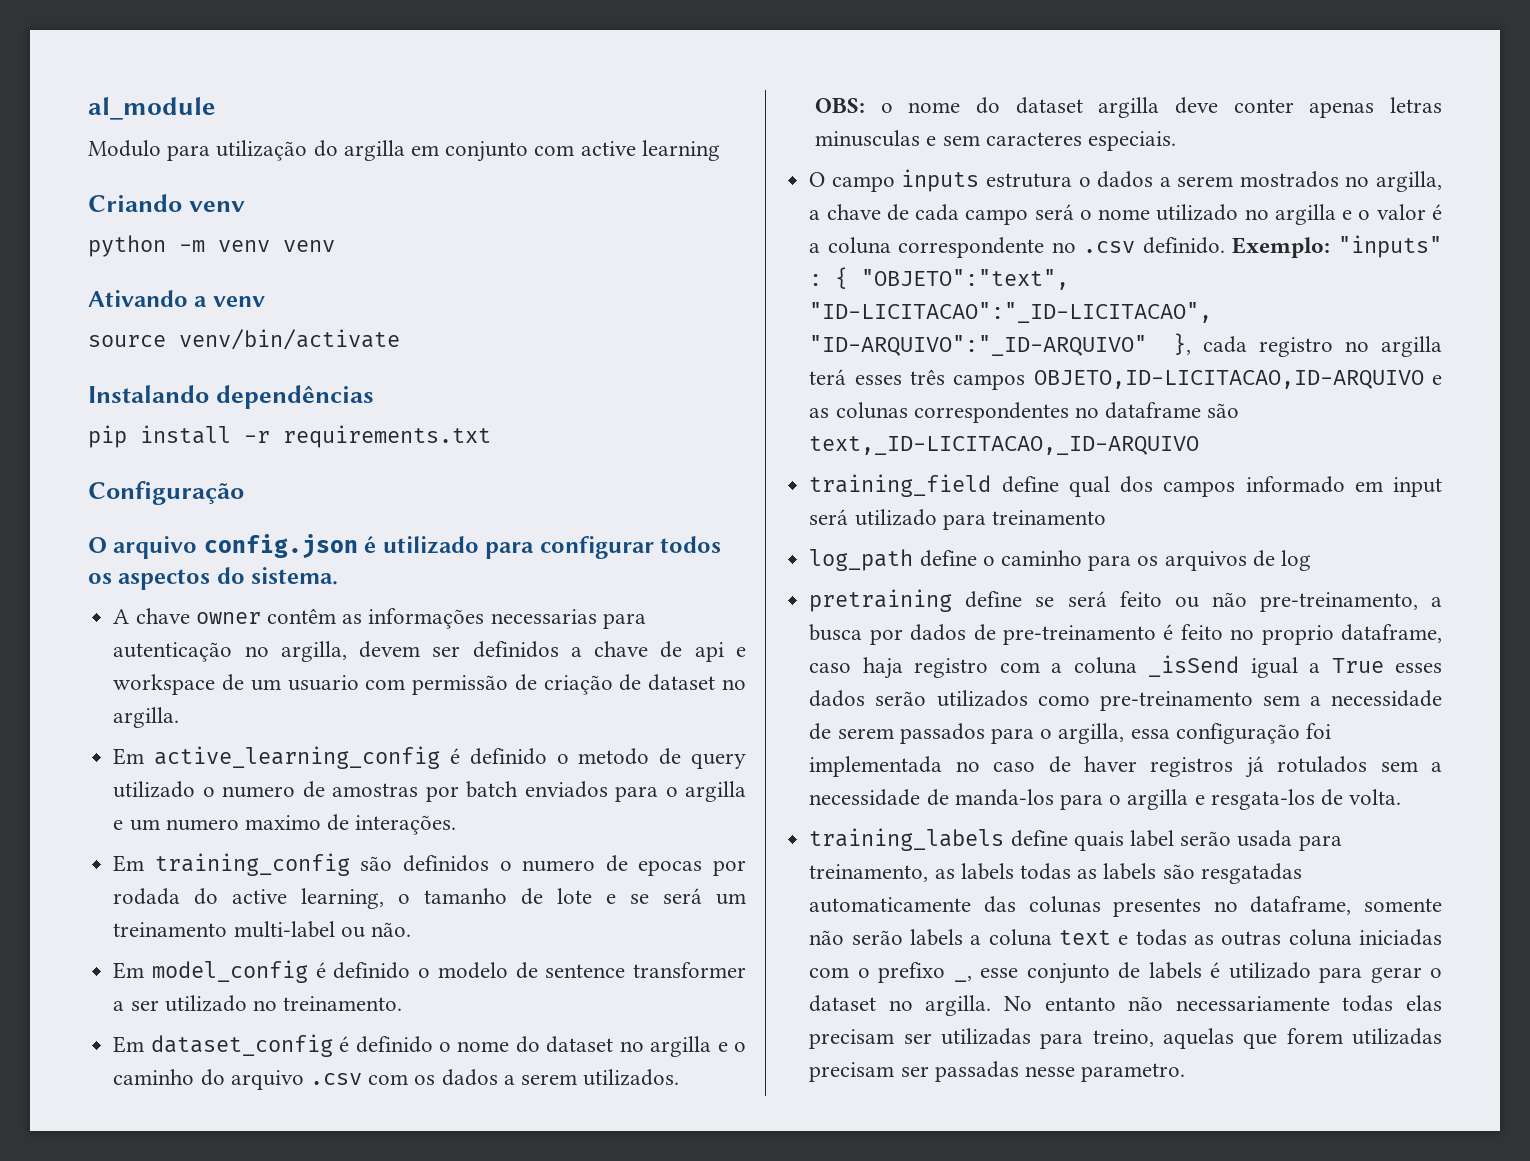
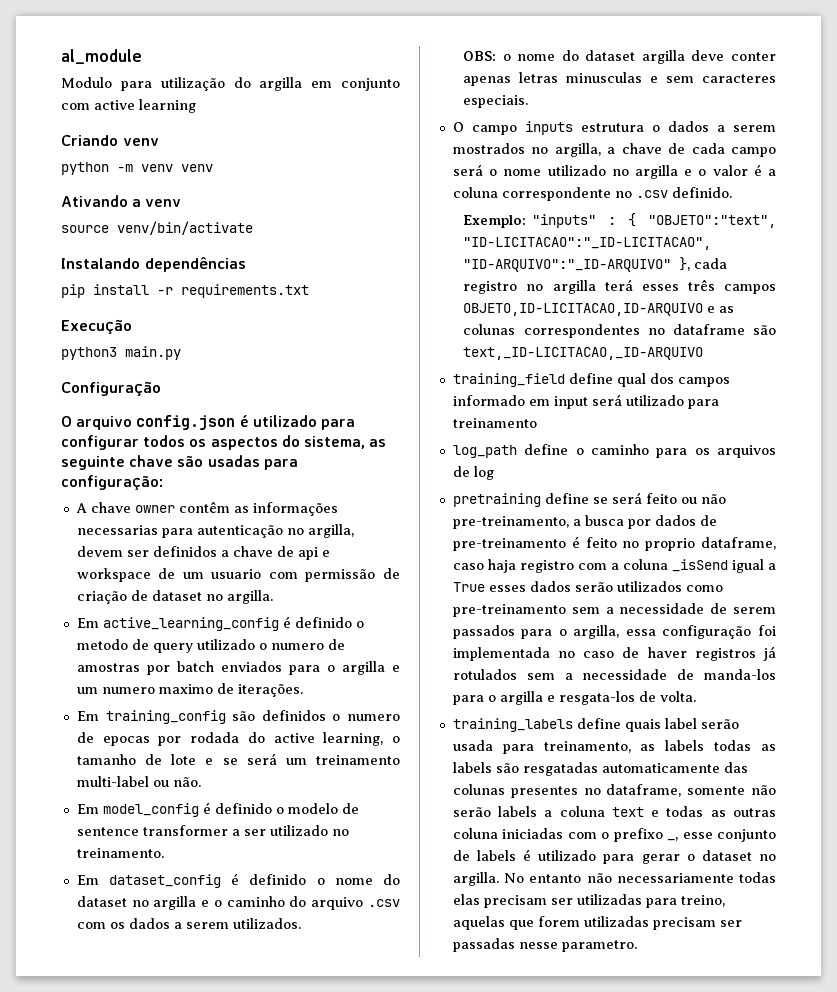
(491, 436) none -> [61,319,132,334] [61,346,181,360] // Execução // python3 main.py
[251,567,339,585] sistema. -> [303,436,387,449] [61,455,298,470] [61,475,163,490] sistema, as seguinte chave são usadas para configuração:
[355,815,457,835] interações. -> [237,684,303,697] iterações.
(1225, 245) none -> (732, 192) //

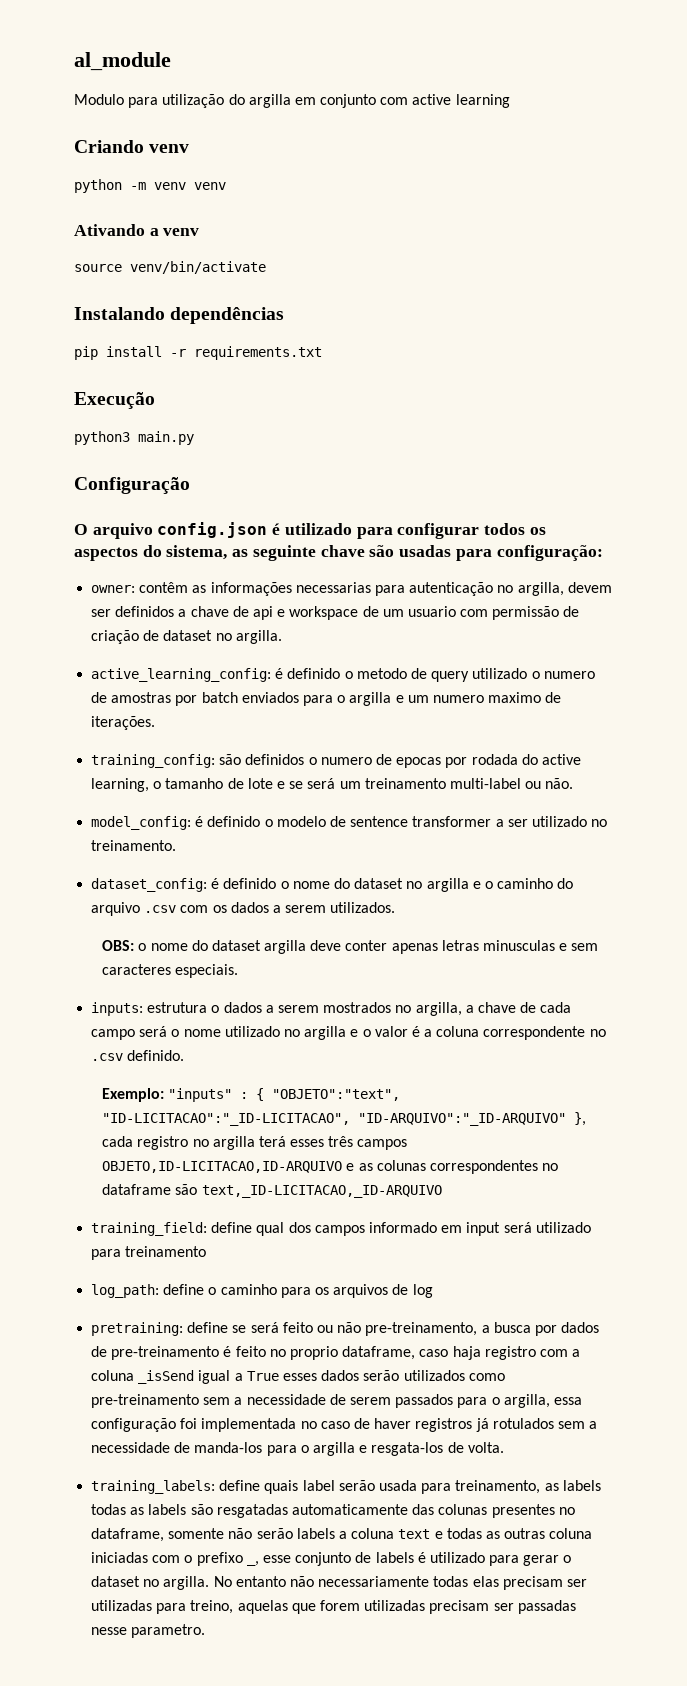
[75,502,175,513] A chave owner -> [91,585,136,593] owner:
[76,617,279,631] Em active_learning_config -> [91,668,272,682] active_learning_config:
[76,710,226,724] Em training_config -> [91,754,216,768] training_config:
[76,803,199,817] Em model_config -> [91,816,192,830] model_config:
[76,874,222,888] Em dataset_config -> [91,878,208,892] dataset_config:
[452,121,573,135] O campo inputs -> [91,1002,144,1016] inputs:
[452,373,565,387] training_field -> [91,1222,208,1236] training_field:
[452,445,517,458] log_path -> [91,1284,160,1298] log_path:
[452,493,541,507] pretraining -> [91,1322,184,1336] pretraining:
[452,718,573,732] training_labels -> [91,1480,216,1494] training_labels:

